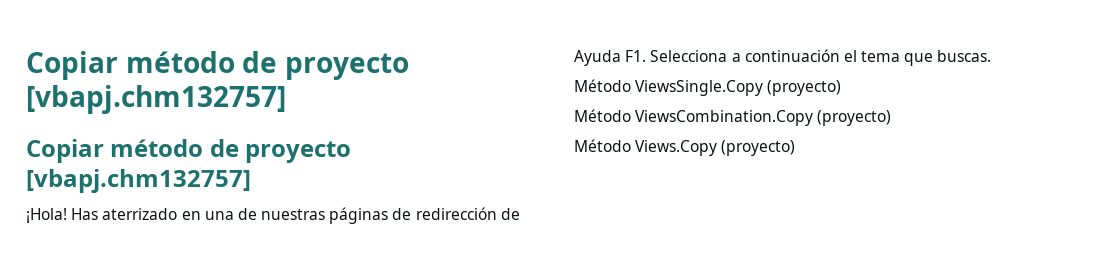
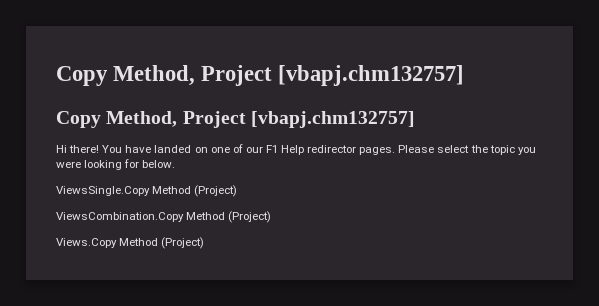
[26,51,409,80] [26,85,286,114] [26,139,352,163] [26,169,251,193] [26,207,520,224] [574,49,992,66] [574,79,842,96] [574,109,892,126] [574,139,796,156] Copiar método de proyecto [vbapj.chm132757] // Copiar método de proyecto [vbapj.chm132757] // ¡Hola! Has aterrizado en una de nuestras páginas de redirección de Ayuda F1. Selecciona a continuación el tema que buscas. // Método ViewsSingle.Copy (proyecto) // Método ViewsCombination.Copy (proyecto) // Método Views.Copy (proyecto) -> [56,65,465,86] [56,111,415,128] [56,144,536,155] [56,159,176,170] [56,185,238,197] [56,211,272,223] [56,237,205,249] Copy Method, Project [vbapj.chm132757] // Copy Method, Project [vbapj.chm132757] // Hi there! You have landed on one of our F1 Help redirector pages. Please select the topic you were looking for below. // ViewsSingle.Copy Method (Project) // ViewsCombination.Copy Method (Project) // Views.Copy Method (Project)

